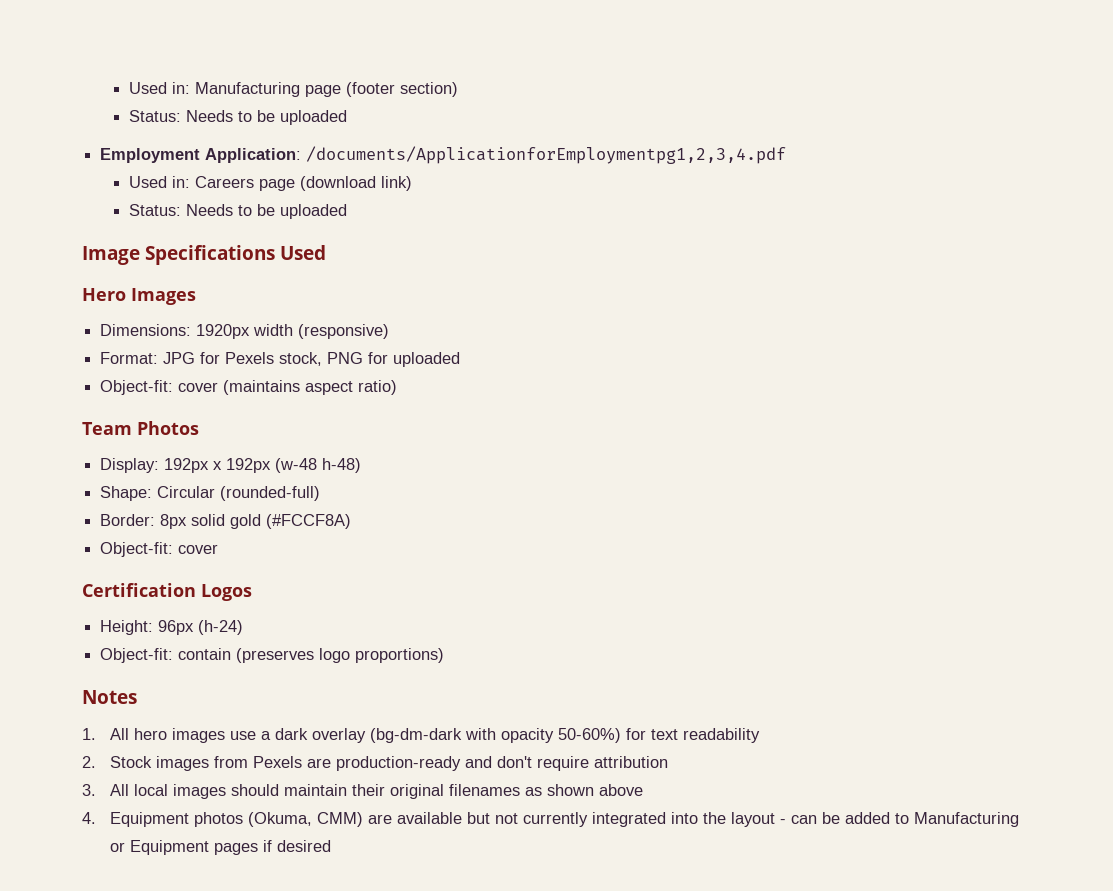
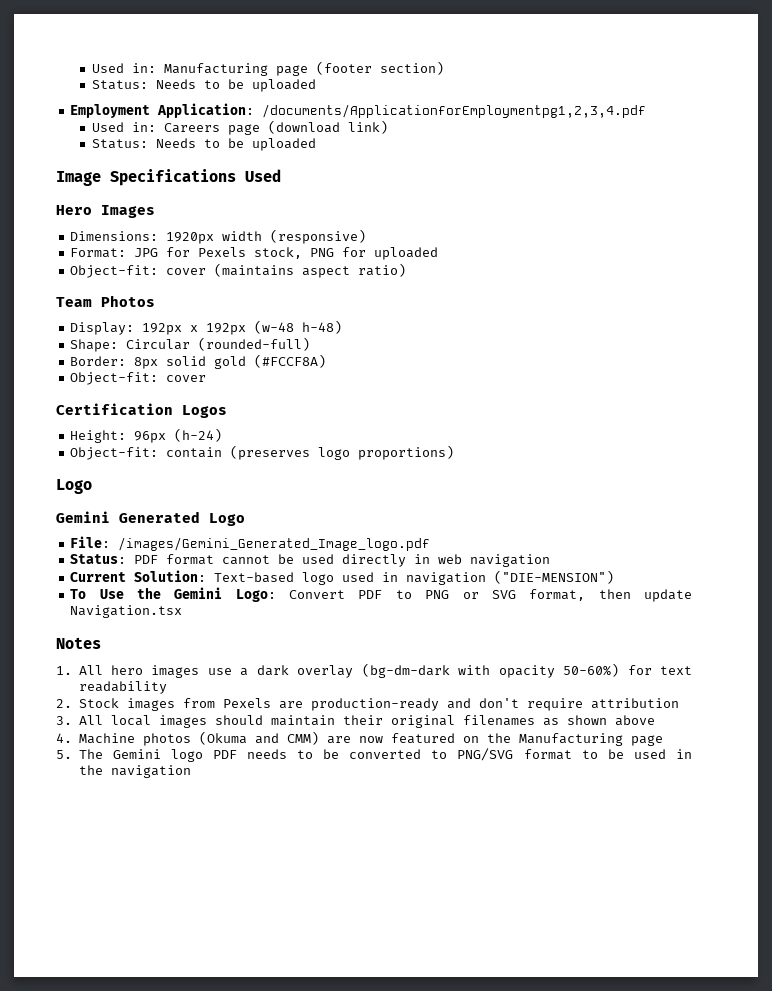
(445, 655) none -> [56,479,92,494] [56,511,245,526] [70,536,431,551] [70,554,551,567] [70,570,615,585] [70,587,693,602] [70,605,183,618] // Logo // Gemini Generated Logo // File: /images/Gemini_Generated_Image_logo.pdf // Status: PDF format cannot be used directly in web navigation // Current Solution: Text-based logo used in navigation ("DIE-MENSION") // To Use the Gemini Logo: Convert PDF to PNG or SVG format, then update Navigation.tsx
[110,812,1020,827] [110,840,332,855] Equipment photos (Okuma, CMM) are available but not currently integrated into the layout - can be added to Manufacturing or Equipment pages if desired -> [78,731,663,746] [56,748,692,762] [78,765,191,778] Machine photos (Okuma and CMM) are now featured on the Manufacturing page // 5. The Gemini logo PDF needs to be converted to PNG/SVG format to be used in the navigation

